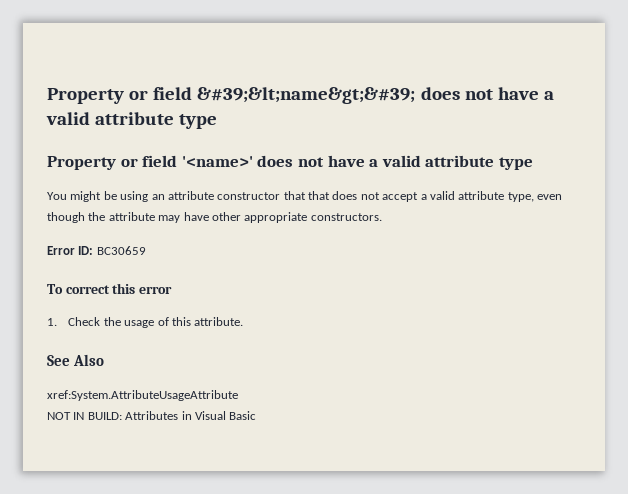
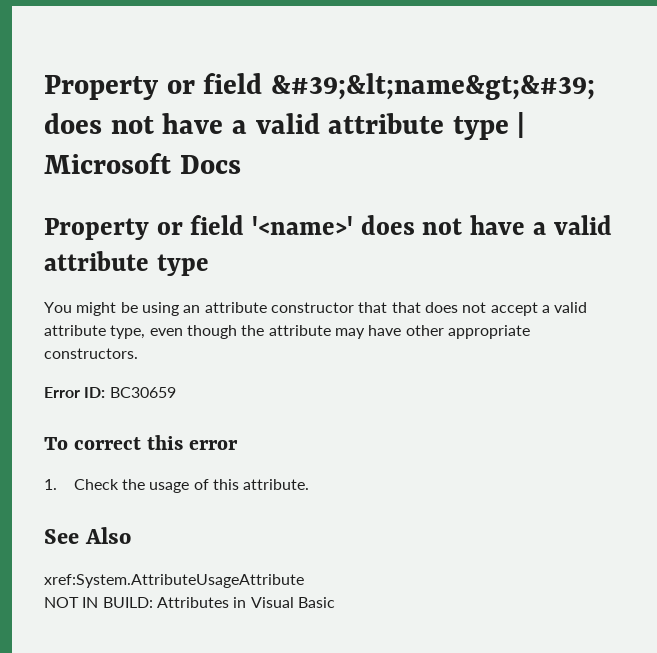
(218, 121) none -> [517,112,526,138] [44,153,241,174] | Microsoft Docs

